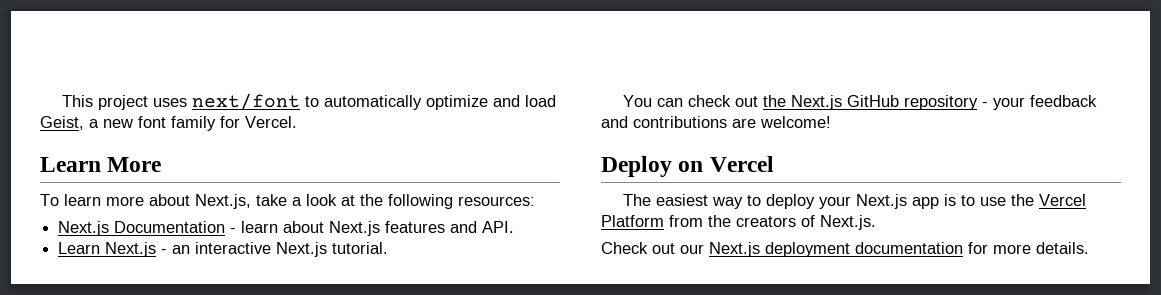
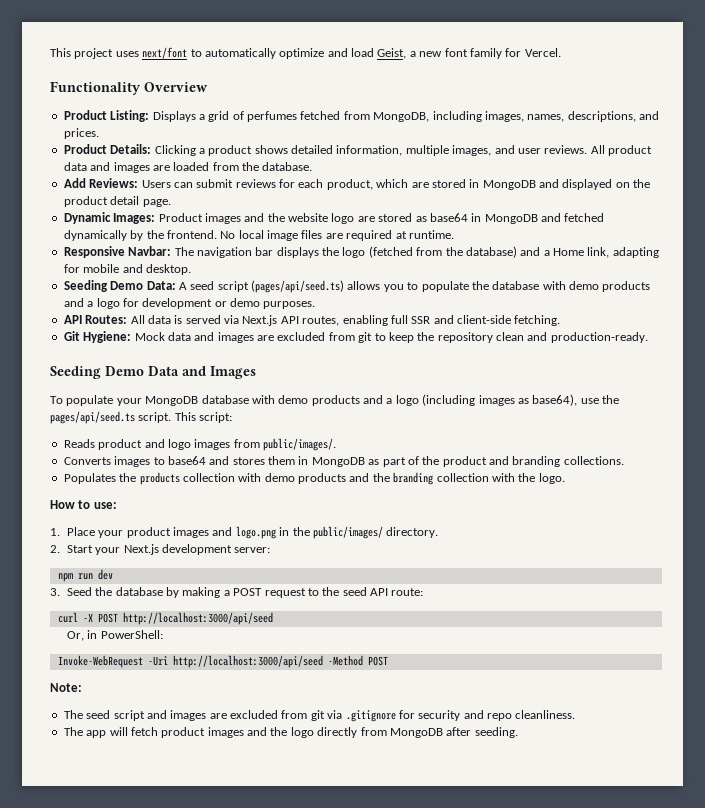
[40,157,162,172] [40,194,535,209] [58,221,515,236] [58,242,389,257] [622,95,1097,110] [601,116,831,128] [601,156,774,177] [622,194,1086,209] [601,215,876,230] [601,242,1089,257] Learn More // To learn more about Next.js, take a look at the following resources: // Next.js Documentation - learn about Next.js features and API. // Learn Next.js - an interactive Next.js tutorial. // You can check out the Next.js GitHub repository - your feedback and contributions are welcome! // Deploy on Vercel // The easiest way to deploy your Next.js app is to use the Vercel Platform from the creators of Next.js. // Check out our Next.js deployment documentation for more details. -> [50,81,208,95] [63,110,659,122] [63,128,99,139] [63,144,652,156] [63,162,313,173] [63,178,651,190] [63,196,171,207] [63,212,605,224] [63,230,454,241] [63,246,659,258] [63,264,191,275] [63,280,651,293] [63,298,316,309] [63,315,561,326] [63,331,648,343] [50,366,256,379] [50,394,619,406] [50,411,233,424] [63,438,336,451] [63,456,624,467] [63,472,565,485] [50,500,117,509] [50,526,439,539] [50,544,271,555] [57,569,113,582] [50,587,424,598] [57,612,273,625] [66,630,163,641] [57,655,388,668] [50,683,82,692] [63,710,576,722] [63,727,518,738] Functionality Overview // Product Listing: Displays a grid of perfumes fetched from MongoDB, including images, names, descriptions, and prices. // Product Details: Clicking a product shows detailed information, multiple images, and user reviews. All product data and images are loaded from the database. // Add Reviews: Users can submit reviews for each product, which are stored in MongoDB and displayed on the product detail page. // Dynamic Images: Product images and the website logo are stored as base64 in MongoDB and fetched dynamically by the frontend. No local image files are required at runtime. // Responsive Navbar: The navigation bar displays the logo (fetched from the database) and a Home link, adapting for mobile and desktop. // Seeding Demo Data: A seed script (pages/api/seed.ts) allows you to populate the database with demo products and a logo for development or demo purposes. // API Routes: All data is served via Next.js API routes, enabling full SSR and client-side fetching. // Git Hygiene: Mock data and images are excluded from git to keep the repository clean and production-ready. // Seeding Demo Data and Images // To populate your MongoDB database with demo products and a logo (including images as base64), use the pages/api/seed.ts script. This script: // Reads product and logo images from public/images/. // Converts images to base64 and stores them in MongoDB as part of the product and branding collections. // Populates the products collection with demo products and the branding collection with the logo. // How to use: // 1. Place your product images and logo.png in the public/images/ directory. // 2. Start your Next.js development server: // npm run dev // 3. Seed the database by making a POST request to the seed API route: // curl -X POST http://localhost:3000/api/seed // Or, in PowerShell: // Invoke-WebRequest -Uri http://localhost:3000/api/seed -Method POST // Note: // The seed script and images are excluded from git via .gitignore for security and repo cleanliness. // The app will fetch product images and the logo directly from MongoDB after seeding.

